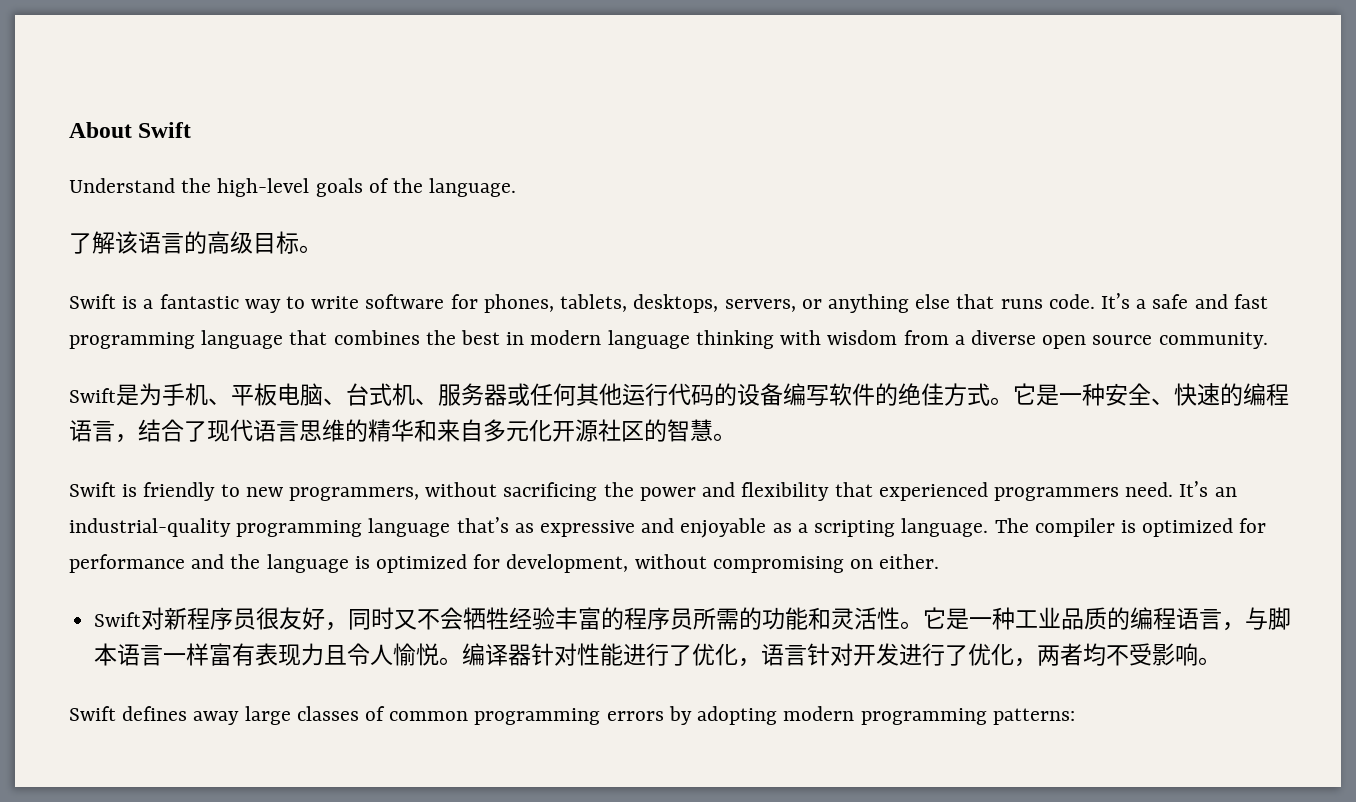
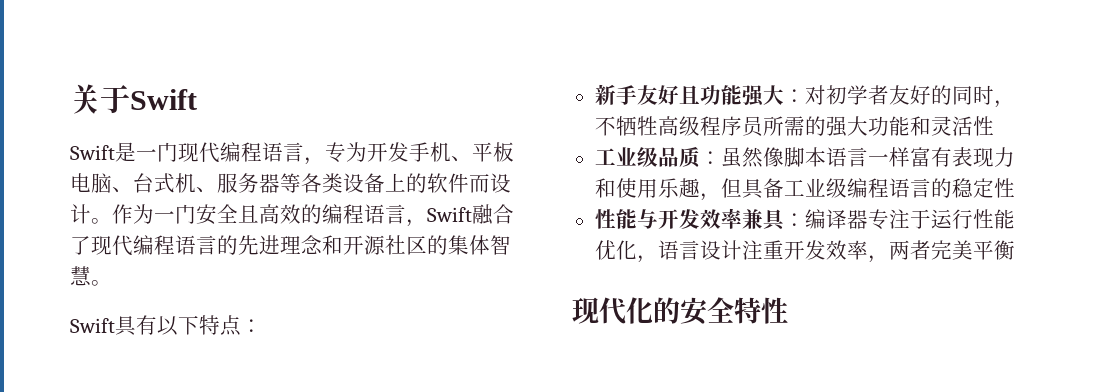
[69,122,132,138] About -> [70,84,130,114] 关于
[69,178,517,197] [69,231,322,254] [69,293,1268,313] [69,330,1268,349] [69,383,162,406] Understand the high-level goals of the language. // 了解该语言的高级目标。 // Swift is a fantastic way to write software for phones, tablets, desktops, servers, or anything else that runs code. It’s a safe and fast programming language that combines the best in modern language thinking with wisdom from a diverse open source community. // Swift是为 -> [70,142,409,165] Swift是一门现代编程语言，专为开发
[507,383,1289,406] [69,419,161,443] 或任何其他运行代码的设备编写软件的绝佳方式。它是一种安全、快速的编程语言，结 -> [280,173,511,193] [70,204,493,227] 等各类设备上的软件而设计。作为一门安全且高效的编程语言，Swift融
[253,419,552,442] 语言思维的精华和来自多元化 -> [133,235,343,255] 编程语言的先进理念和
(667, 430) none -> [448,235,490,255] 集体
[122,481,1237,501] [69,517,1267,538] [69,554,940,573] [94,607,625,631] is friendly to new programmers, without sacrificing the power and flexibility that experienced programmers need. It’s an industrial-quality programming language that’s as expressive and enjoyable as a scripting language. The compiler is optimized for performance and the language is optimized for development, without compromising on either. // Swift对新程序员很友好，同时又不会牺牲经验丰富的 -> [115,315,262,336] [594,84,1015,108] [594,116,700,136] 具有以下特点： // 新手友好且功能强大：对初学者友好的同时，不牺牲高级
(763, 618) none -> [825,116,868,137] 强大
[900,607,1269,631] 。它是一种工业品质的编程语言，与 -> [594,147,784,168] // 工业级品质：虽然像
[324,643,1222,667] [69,706,1075,725] 且令人愉悦。编译器针对性能进行了优化，语言针对开发进行了优化，两者均不受影响。 // Swift defines away large classes of common programming errors by adopting modern programming patterns: -> [594,178,1015,201] [594,208,1015,231] [594,240,1015,263] [572,297,788,325] 和使用乐趣，但具备工业级编程语言的稳定性 // 性能与开发效率兼具：编译器专注于运行性能优化，语言设计注重开发效率，两者完美平衡 // 现代化的安全特性

